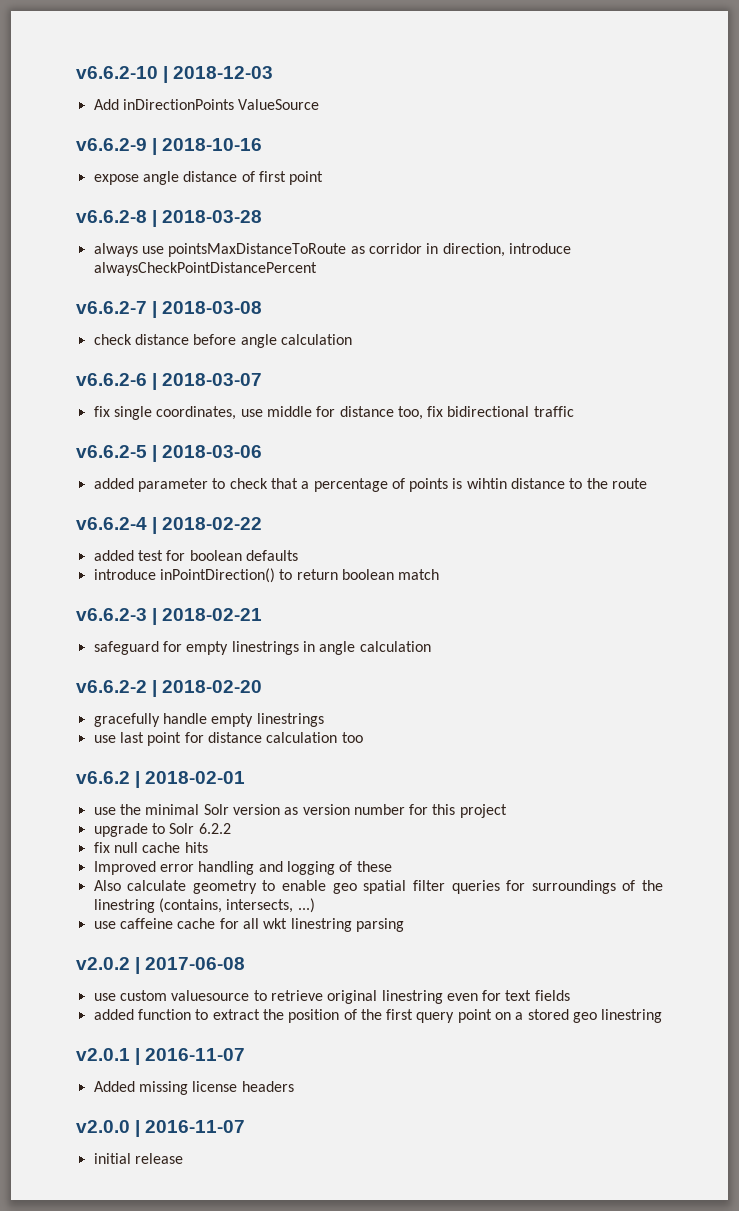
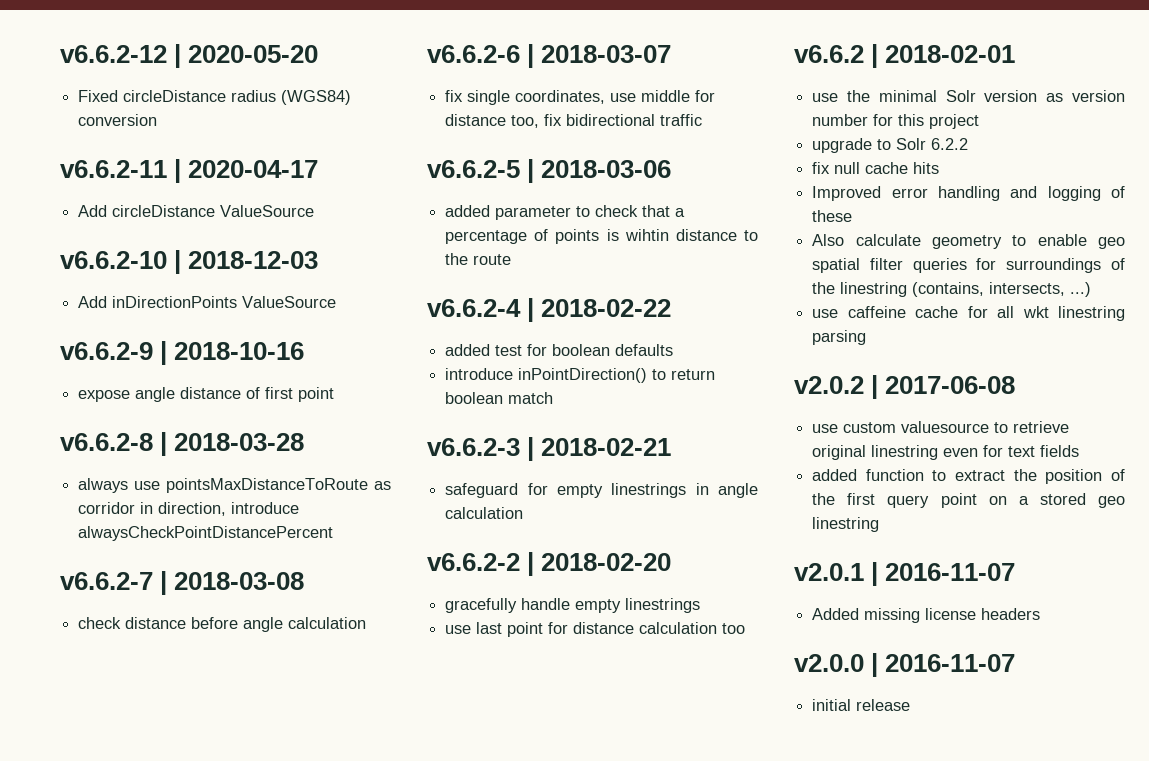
(76, 72) none -> [60,44,319,68] [78,90,352,105] [78,114,158,126] [60,159,319,183] [78,205,315,217] v6.6.2-12 | 2020-05-20 // Fixed circleDistance radius (WGS84) conversion // v6.6.2-11 | 2020-04-17 // Add circleDistance ValueSource //

